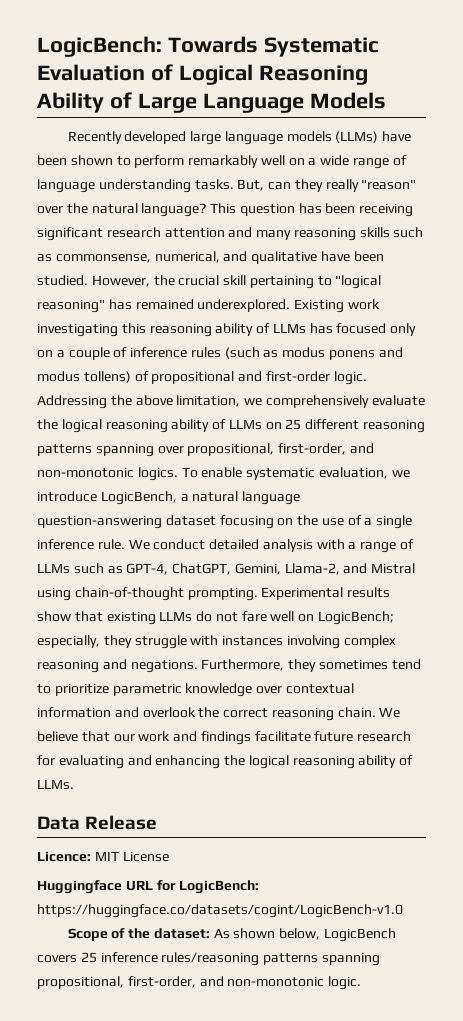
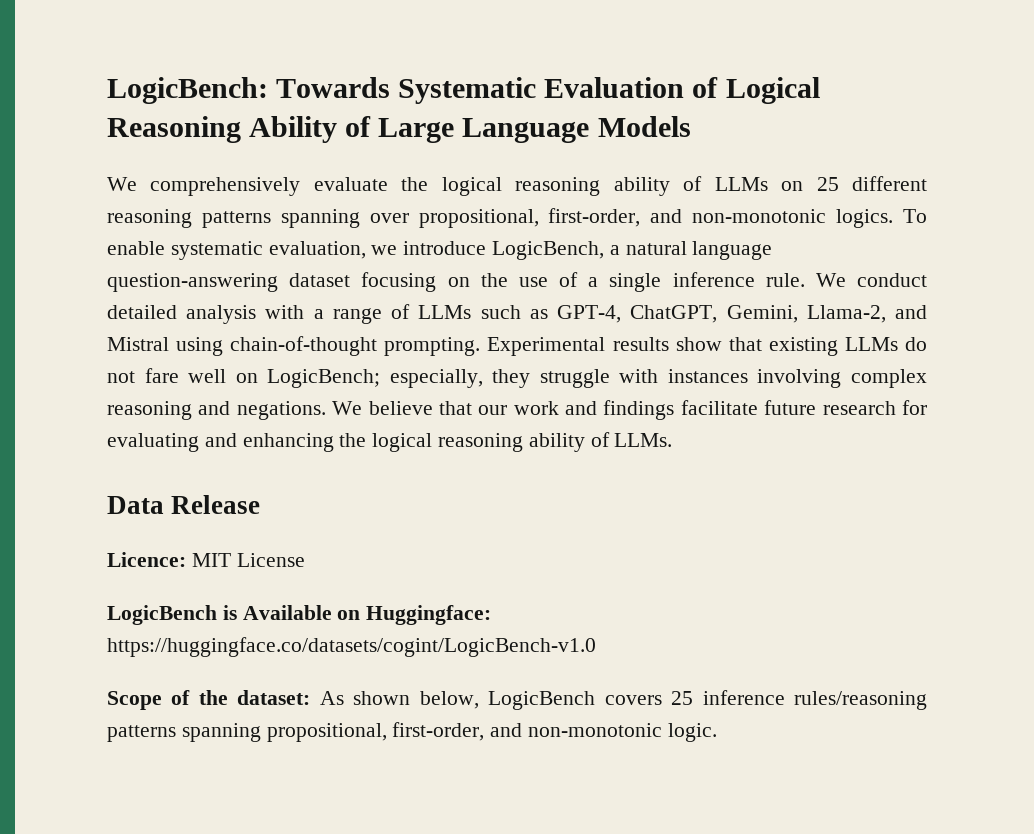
[67,131,412,145] [37,155,407,169] [37,179,417,193] [37,203,414,217] [37,227,424,241] [37,251,384,264] [37,275,382,289] [37,299,380,313] [37,323,417,337] [37,347,403,360] [37,371,367,385] [37,395,263,409] Recently developed large language models (LLMs) have been shown to perform remarkably well on a wide range of language understanding tasks. But, can they really "reason" over the natural language? This question has been receiving significant research attention and many reasoning skills such as commonsense, numerical, and qualitative have been studied. However, the crucial skill pertaining to "logical reasoning" has remained underexplored. Existing work investigating this reasoning ability of LLMs has focused only on a couple of inference rules (such as modus ponens and modus tollens) of propositional and first-order logic. Addressing the above limitation, we -> [107,177,137,191] We
[201,659,421,672] [37,683,354,697] [37,707,376,721] Furthermore, they sometimes tend to prioritize parametric knowledge over contextual information and overlook the correct reasoning chain. -> (326, 410) none
[37,880,260,894] Huggingface URL for LogicBench: -> [107,605,492,625] LogicBench is Available on Huggingface:

